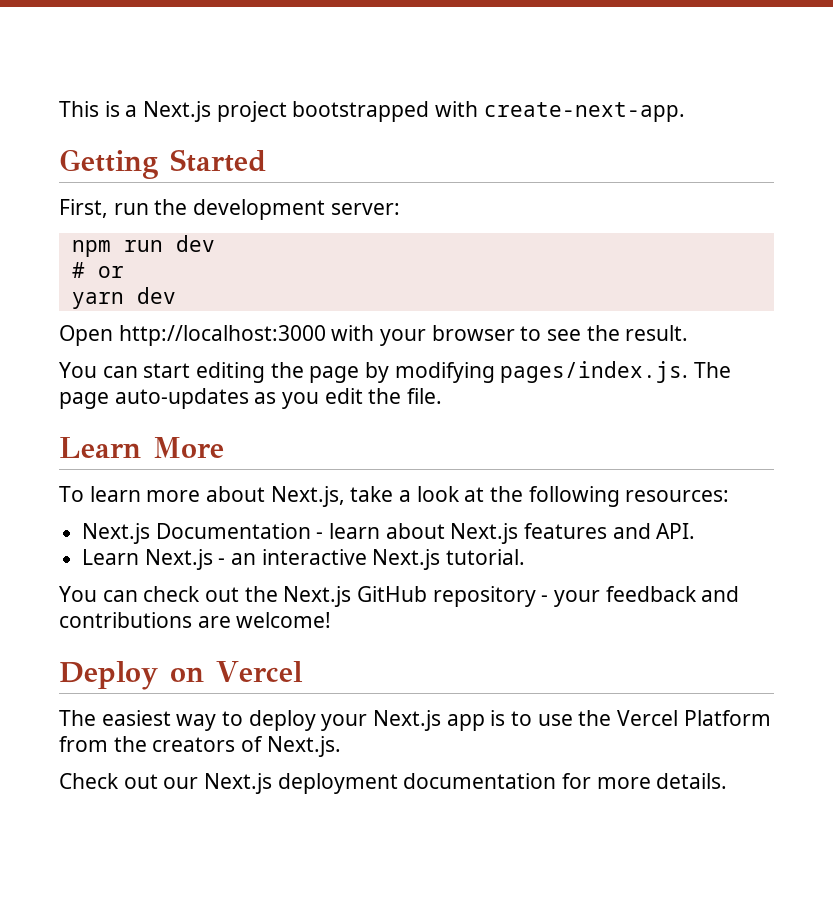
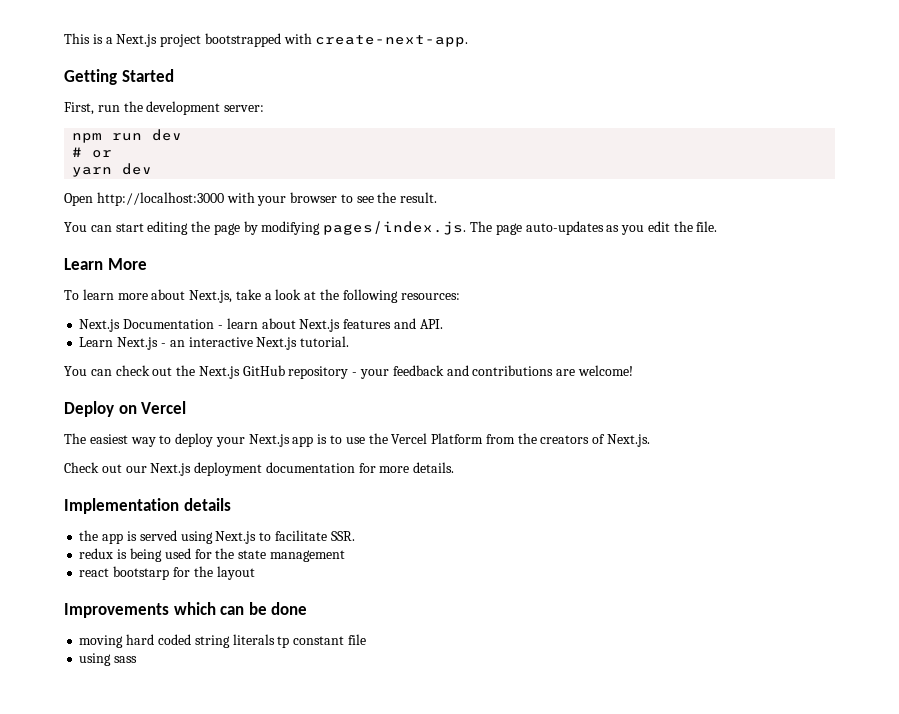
(728, 781) none -> [64,498,231,514] [79,530,355,544] [79,548,345,562] [79,566,255,580] [64,602,308,618] [79,634,366,648] [79,653,138,666] // Implementation details // the app is served using Next.js to facilitate SSR. // redux is being used for the state management // react bootstarp for the layout // Improvements which can be done // moving hard coded string literals tp constant file // using sass

